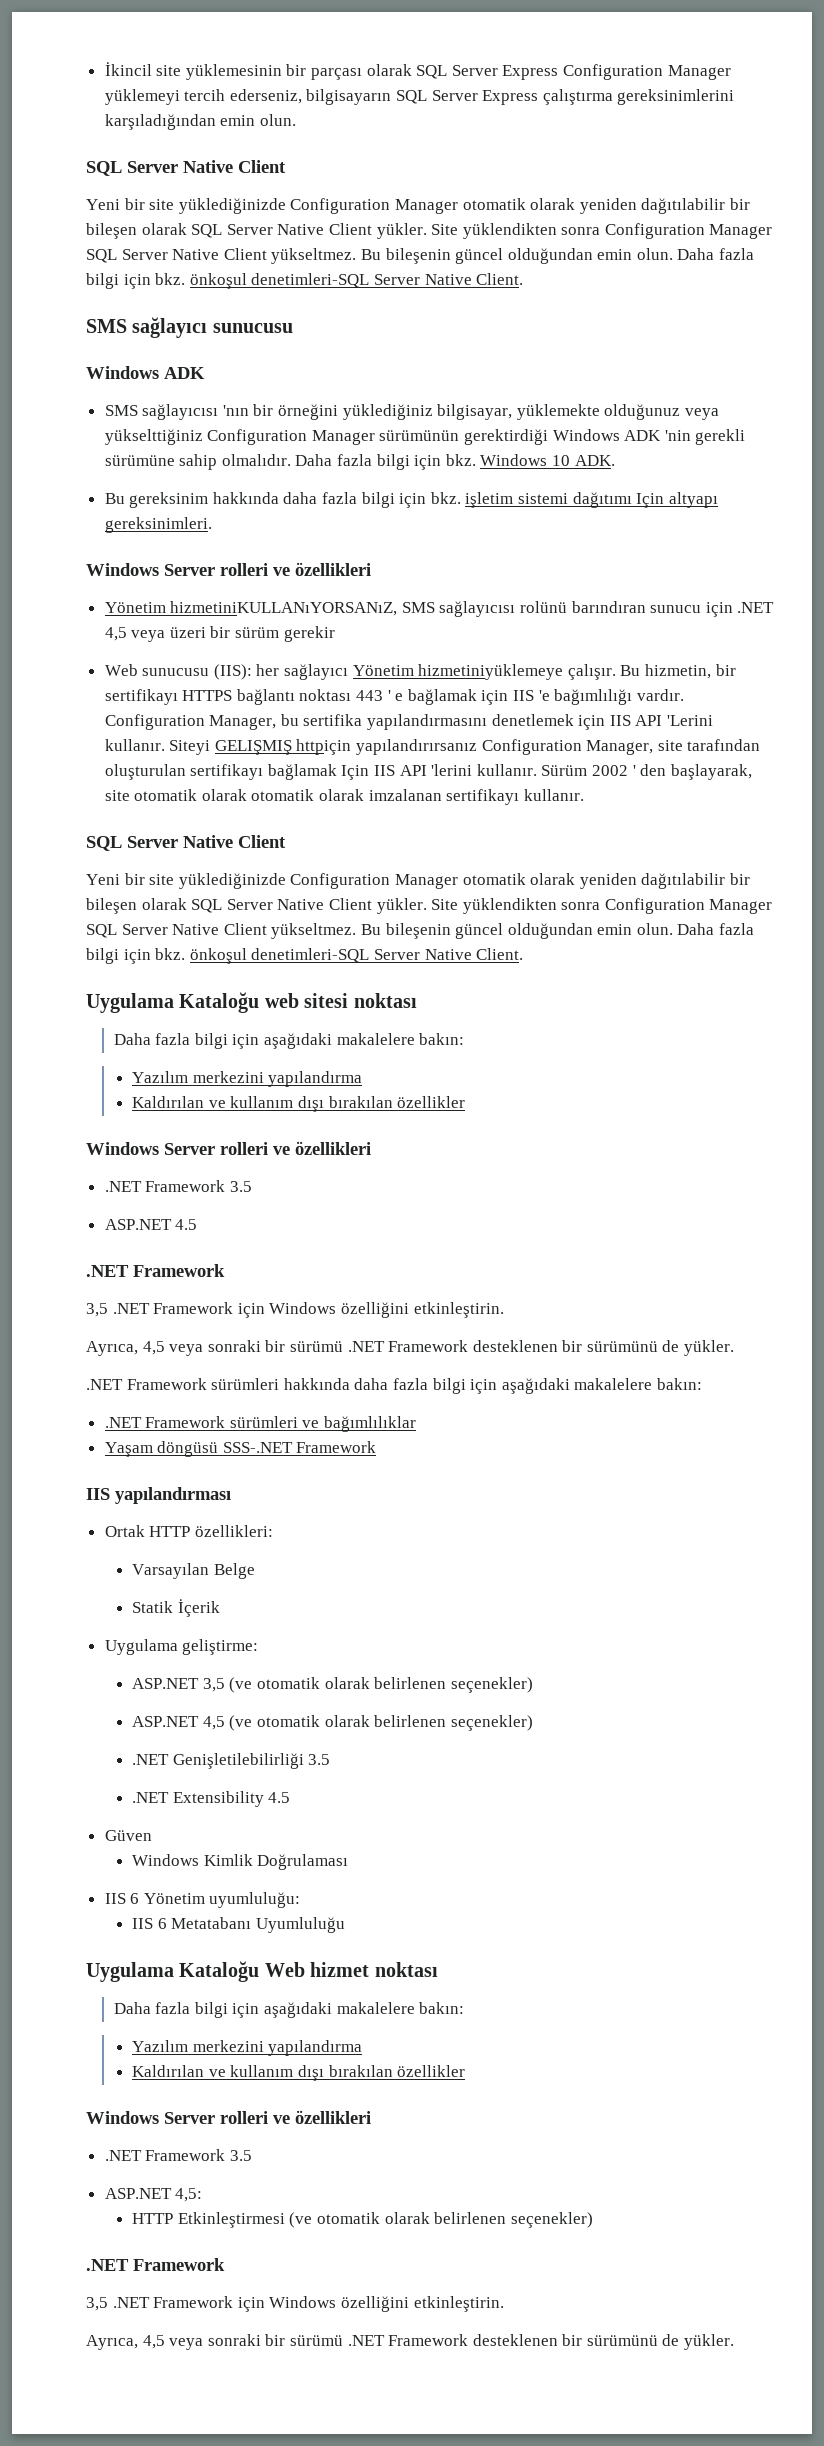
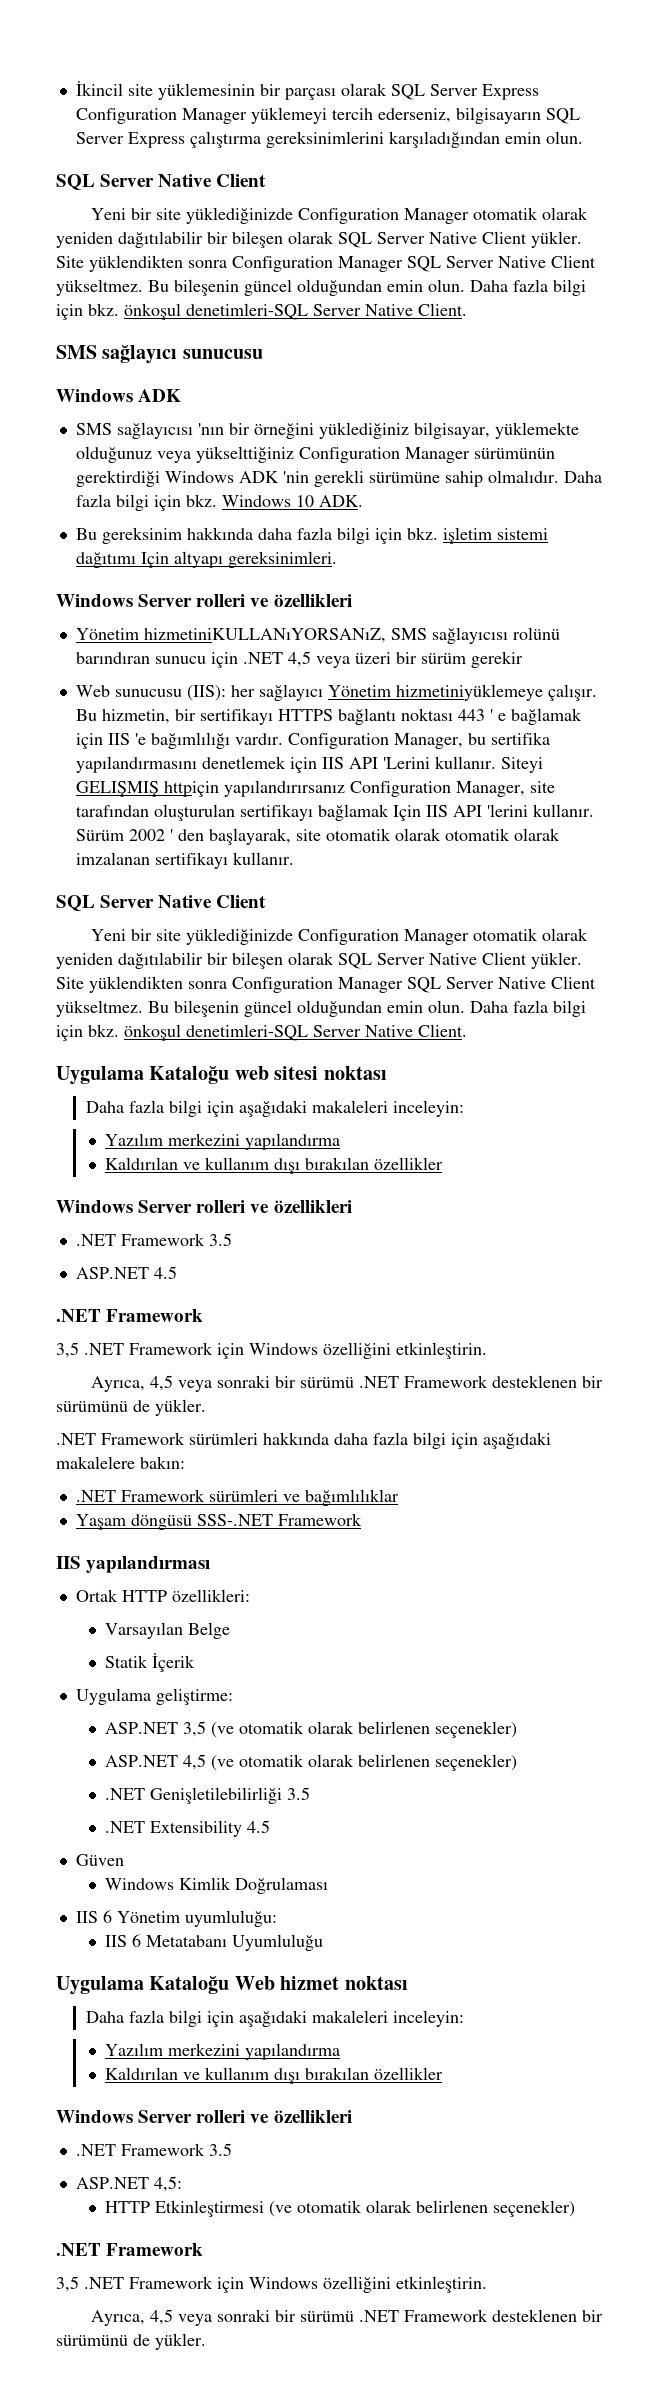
[336,1033,465,1045] makalelere bakın: -> [311,1100,464,1117] makaleleri inceleyin:
[336,2002,465,2014] makalelere bakın: -> [311,2010,464,2027] makaleleri inceleyin:

